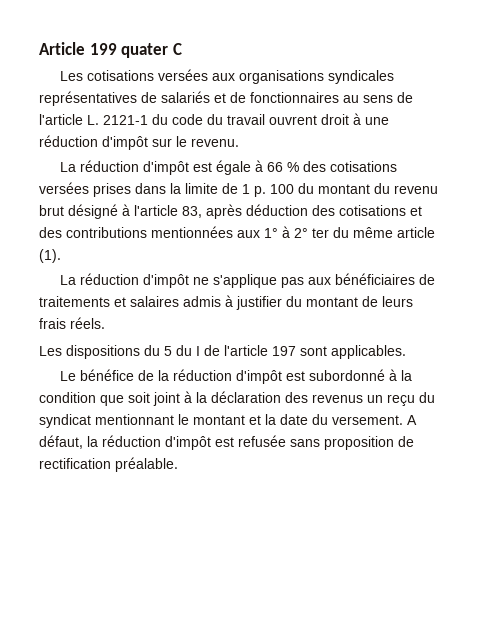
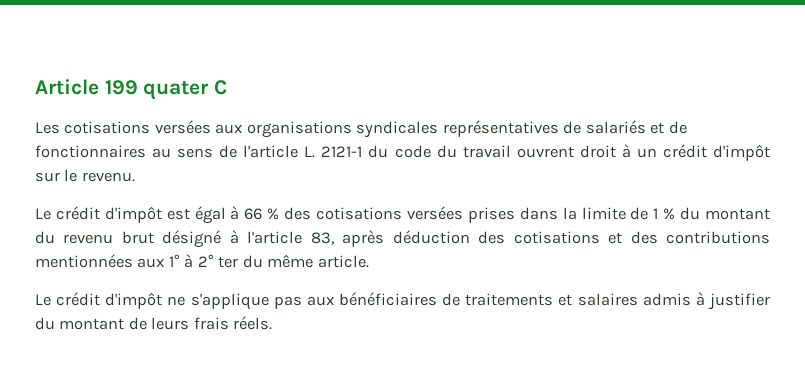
[365,117,389,125] [39,135,98,147] une réduction -> [636,144,707,158] un crédit
[60,160,252,175] La réduction d'impôt est égale -> [35,206,226,224] Le crédit d'impôt est égal
[254,184,294,197] p. 100 -> [663,208,676,220] %
[397,227,435,238] [39,249,61,263] [60,273,140,285] article (1). // La réduction -> [317,255,369,268] [35,292,101,306] article. // Le crédit
[39,345,406,359] [60,369,413,384] [39,391,435,406] [39,414,417,428] [39,435,414,450] [39,457,178,472] // Les dispositions du 5 du I de l'article 197 sont applicables. // Le bénéfice de la réduction d'impôt est subordonné à la condition que soit joint à la déclaration des revenus un reçu du syndicat mentionnant le montant et la date du versement. A défaut, la réduction d'impôt est refusée sans proposition de rectification préalable. -> (273, 323) none

